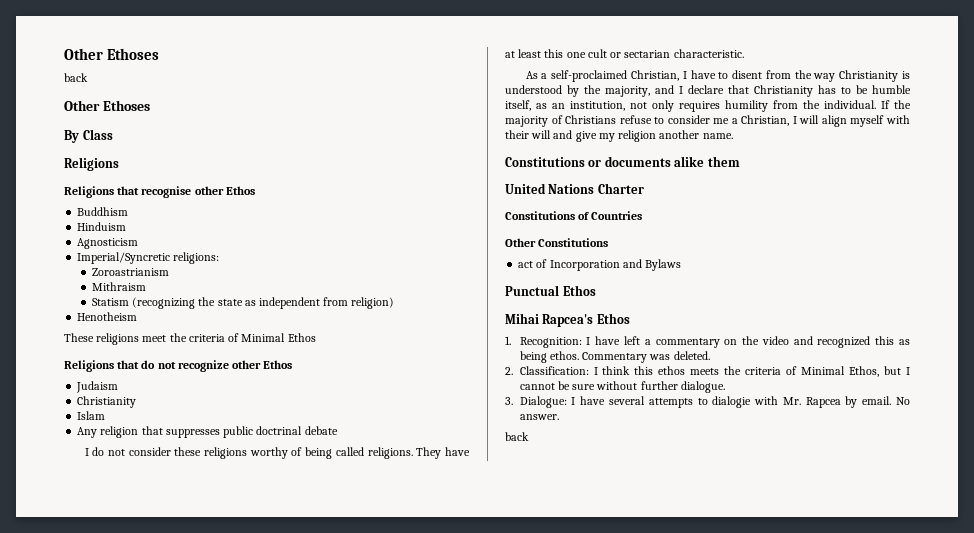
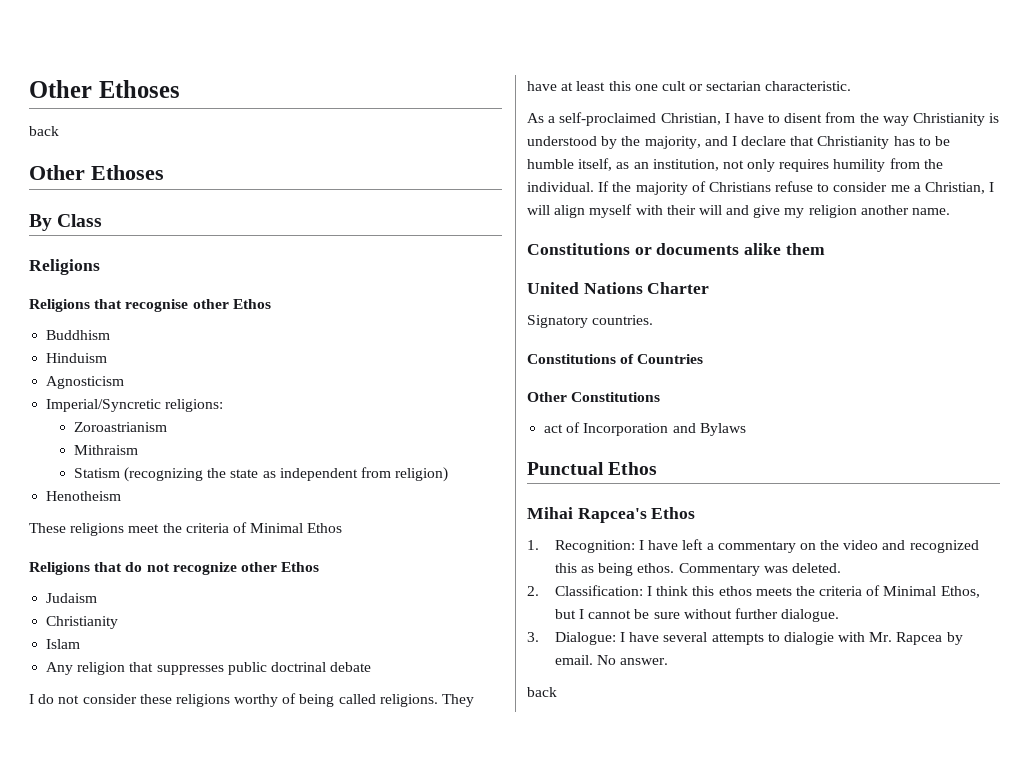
(644, 188) none -> [527,315,654,328] // Signatory countries.

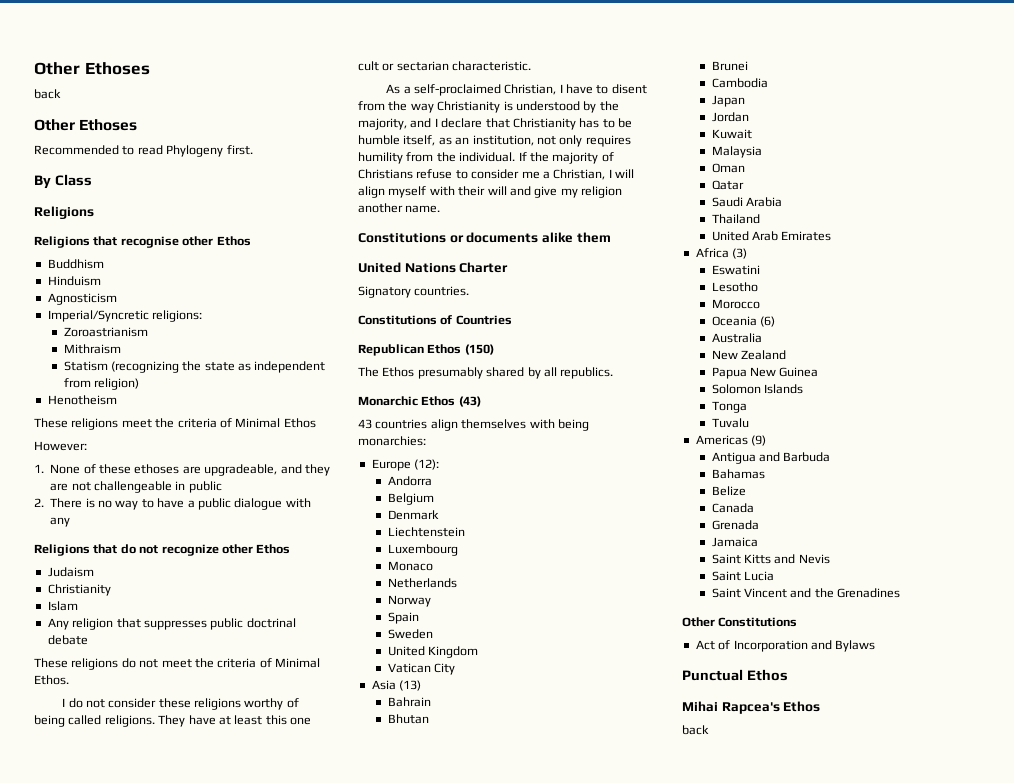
(164, 172) none -> [34,145,253,157] // Recommended to read Phylogeny first.
(343, 528) none -> [34,441,87,451] [34,464,330,476] [50,481,222,493] [34,498,311,510] [50,517,71,527] // However: // 1. None of these ethoses are upgradeable, and they are not challengeable in public // 2. There is no way to have a public dialogue with any
(372, 667) none -> [34,658,320,670] [34,675,69,685] // These religions do not meet the criteria of Minimal Ethos.
(704, 359) none -> [358,344,494,356] [358,367,614,379] [358,396,481,407] [358,419,589,431] [358,436,426,446] [371,459,440,471] [387,476,432,486] [387,493,434,505] [387,510,439,520] [387,527,465,537] [387,544,458,556] [387,561,433,571] [387,578,457,588] [387,595,431,607] [387,612,419,624] [387,629,433,639] [387,646,478,658] [387,663,455,675] [371,680,422,691] [387,697,431,707] [387,714,429,724] [711,61,748,71] [711,78,768,88] [711,95,745,107] [711,112,749,122] [711,129,752,139] [711,146,762,158] [711,163,745,173] [711,180,744,190] [711,197,782,207] [711,214,760,224] [711,231,832,241] [695,248,748,259] [711,265,760,275] [711,282,758,292] [711,299,760,309] [711,316,775,327] [711,333,762,343] [711,350,786,360] [711,367,819,379] [711,384,803,394] [711,401,747,413] [711,418,749,428] [695,435,767,446] [711,452,831,464] [711,469,765,479] [711,486,746,496] [711,503,754,513] [711,520,759,530] [711,537,758,547] [711,554,830,564] [711,571,774,581] [711,588,901,598] // Republican Ethos (150) // The Ethos presumably shared by all republics. // Monarchic Ethos (43) // 43 countries align themselves with being monarchies: // Europe (12): // Andorra // Belgium // Denmark // Liechtenstein // Luxembourg // Monaco // Netherlands // Norway // Spain // Sweden // United Kingdom // Vatican City // Asia (13) // Bahrain // Bhutan // Brunei // Cambodia // Japan // Jordan // Kuwait // Malaysia // Oman // Qatar // Saudi Arabia // Thailand // United Arab Emirates // Africa (3) // Eswatini // Lesotho // Morocco // Oceania (6) // Australia // New Zealand // Papua New Guinea // Solomon Islands // Tonga // Tuvalu // Americas (9) // Antigua and Barbuda // Bahamas // Belize // Canada // Grenada // Jamaica // Saint Kitts and Nevis // Saint Lucia // Saint Vincent and the Grenadines
[544,424,564,433] act -> [695,640,715,650] Act
[527,539,979,553] [554,563,841,576] [527,585,980,598] [554,608,840,622] [527,632,963,645] [554,655,669,665] // 1. Recognition: I have left a commentary on the video and recognized this as being ethos. Commentary was deleted. // 2. Classification: I think this ethos meets the criteria of Minimal Ethos, but I cannot be sure without further dialogue. // 3. Dialogue: I have several attempts to dialogie with Mr. Rapcea by email. No answer. -> (821, 706) none

